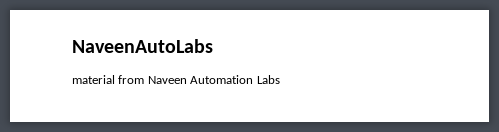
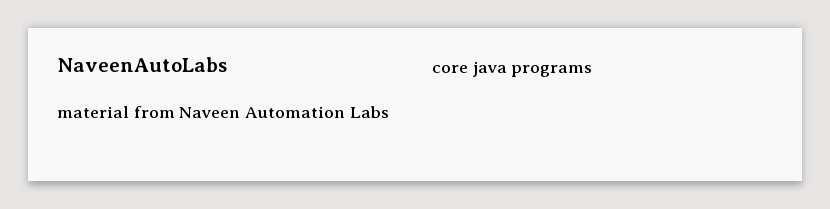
(280, 79) none -> [432,61,593,77] core java programs

